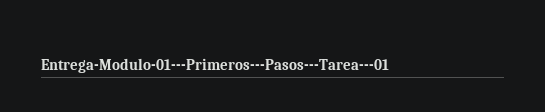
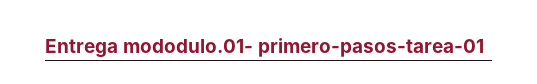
[41,58,389,73] Entrega-Modulo-01---Primeros---Pasos---Tarea---01 -> [45,38,485,58] Entrega mododulo.01- primero-pasos-tarea-01

